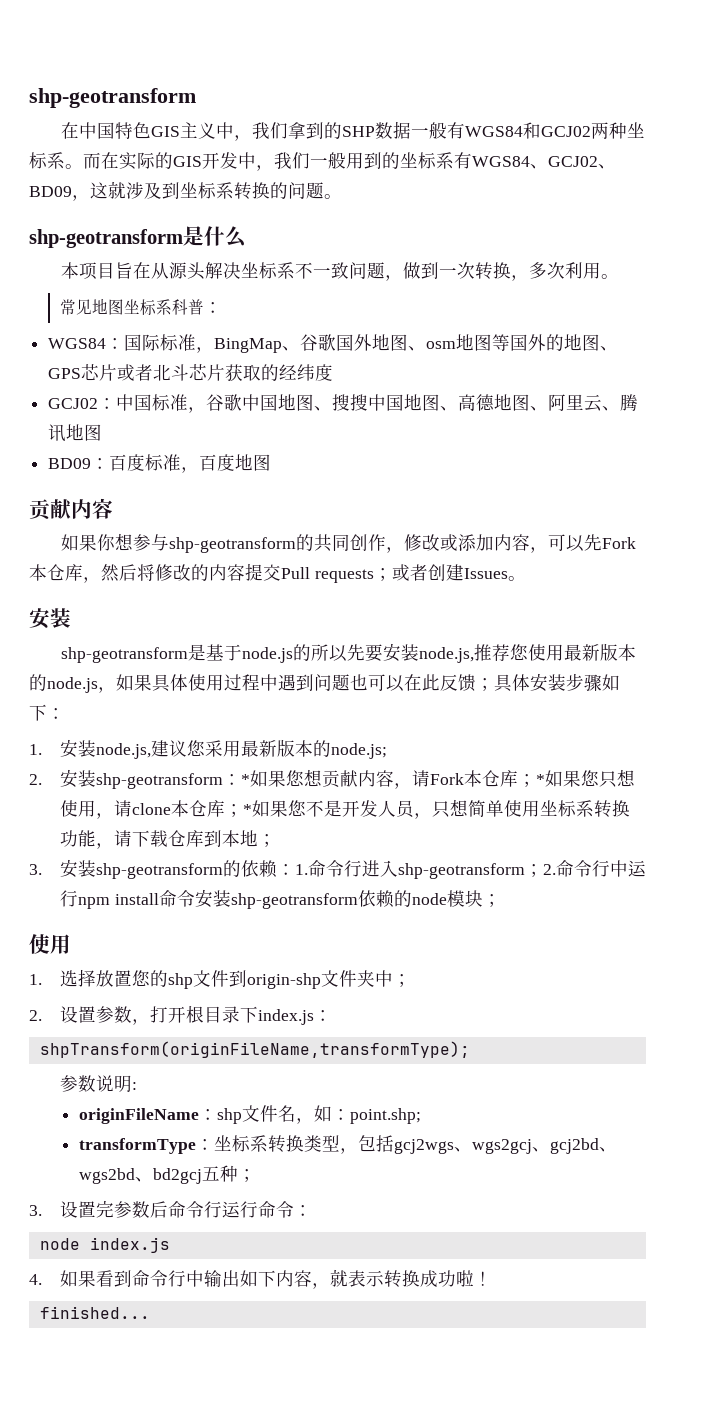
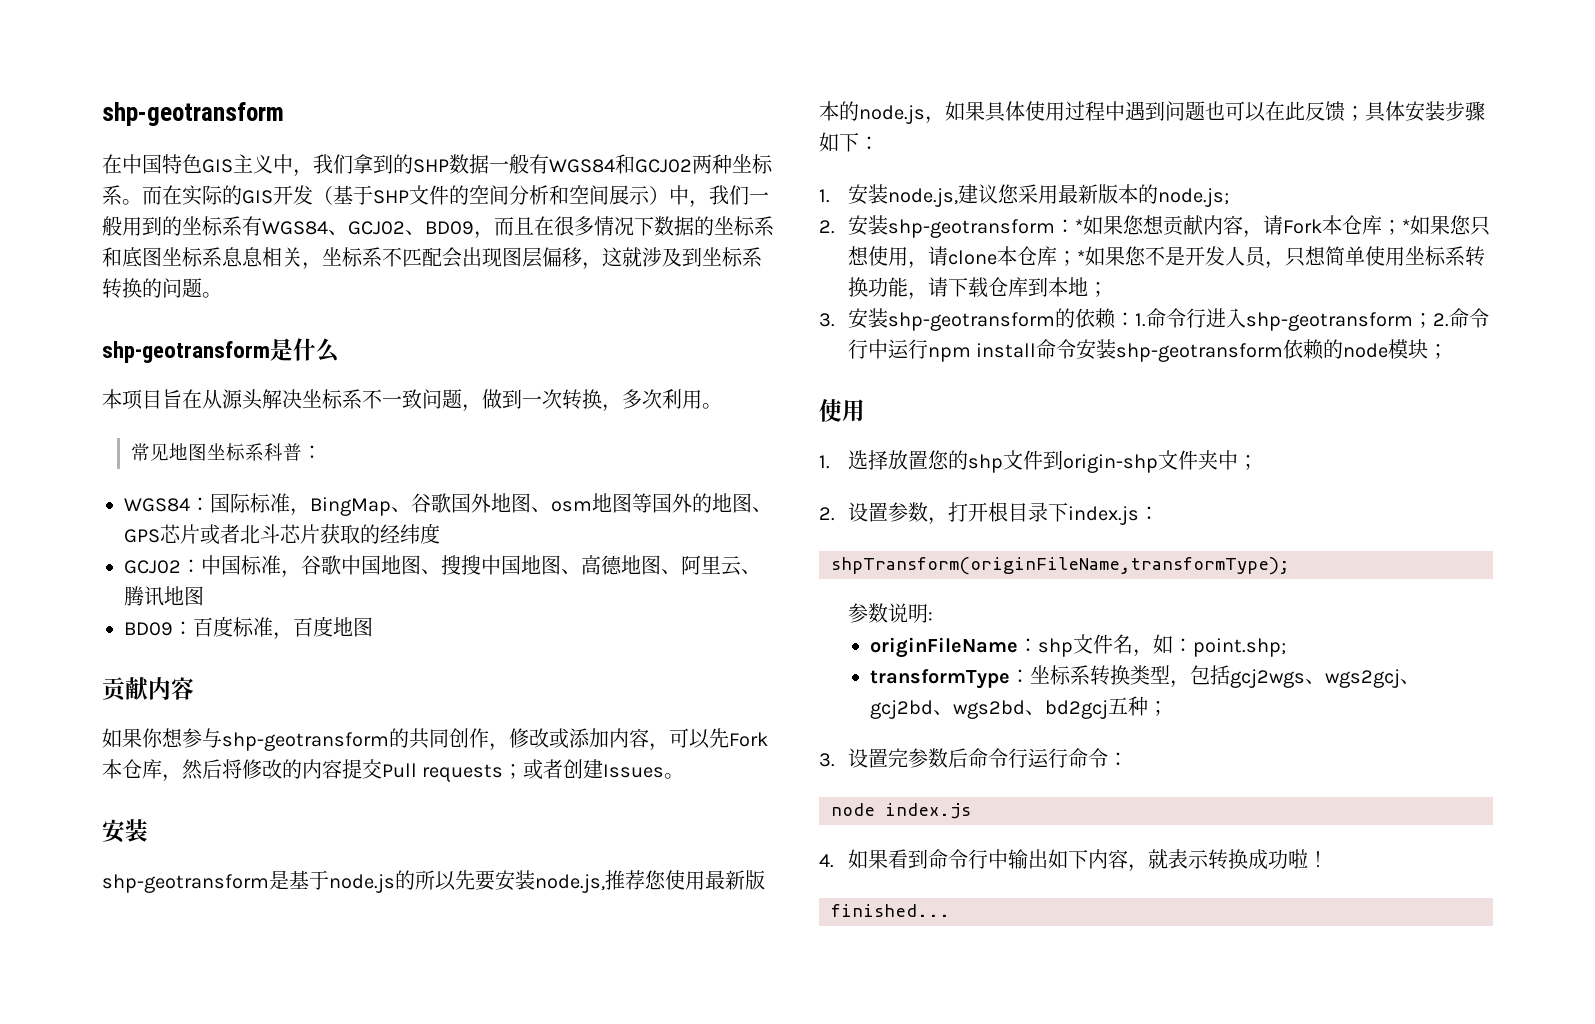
(238, 160) none -> [313,185,669,205] （基于SHP文件的空间分析和空间展示）
(90, 198) none -> [494,216,774,236] [102,247,602,270] 而且在很多情况下数据的坐标系和底图坐标系息息相关，坐标系不匹配会出现图层偏移，

